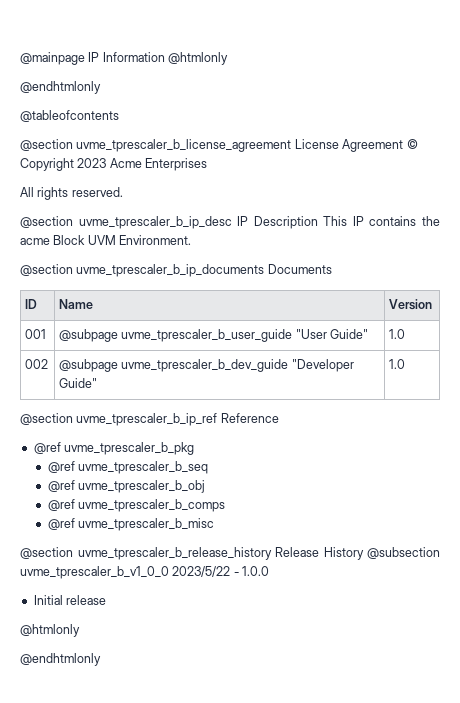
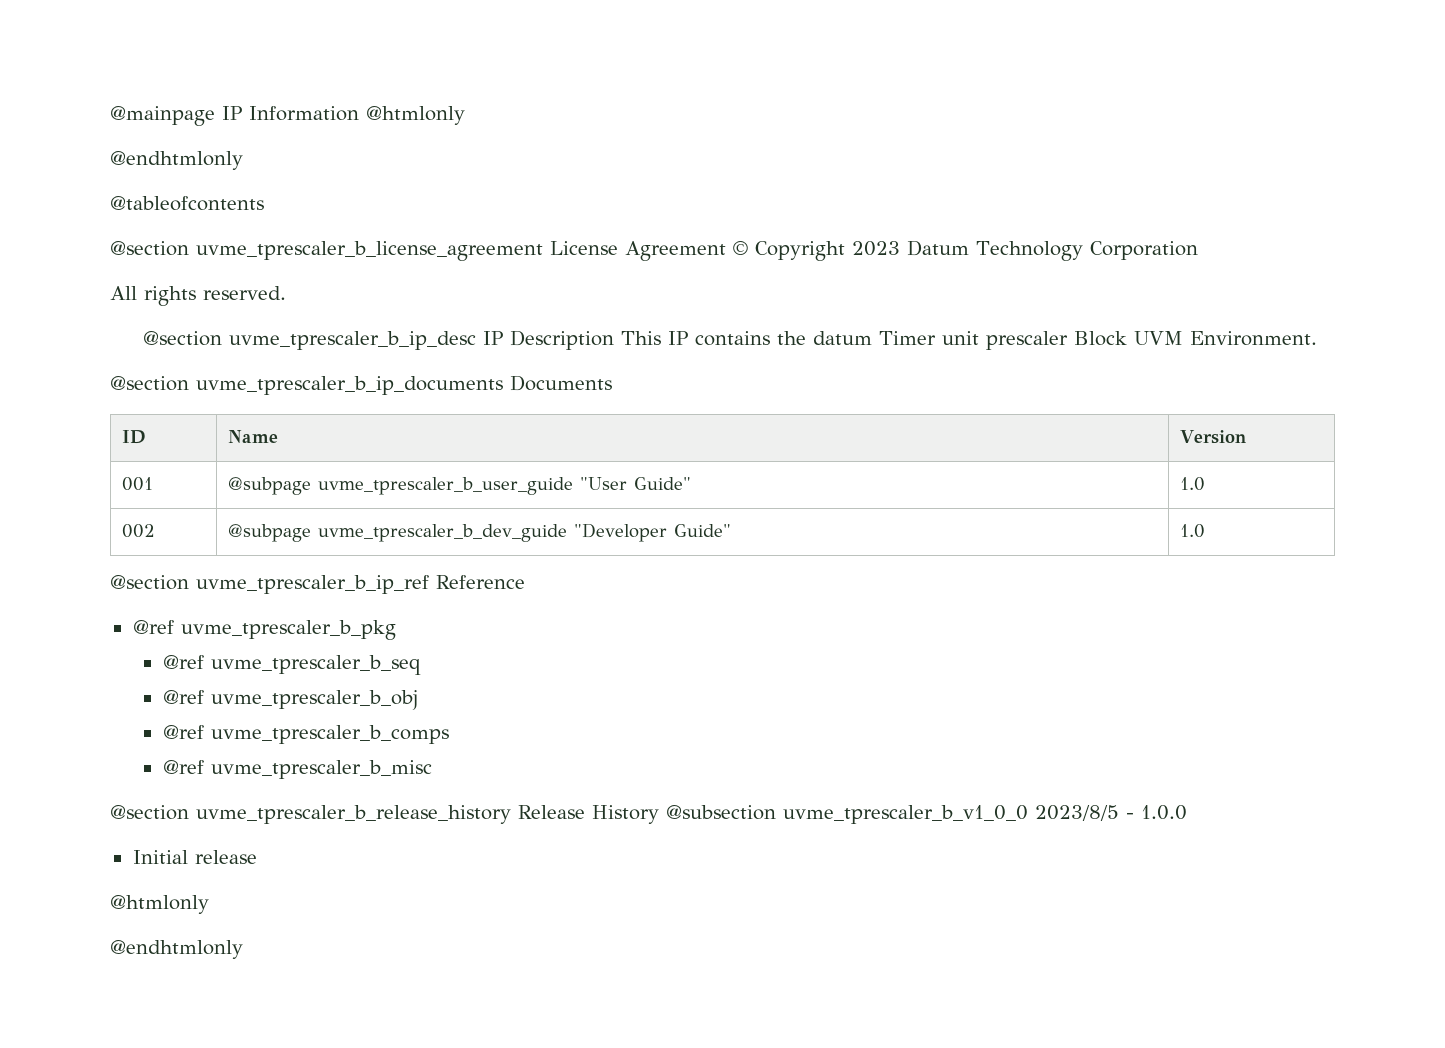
[109,158,208,171] Acme Enterprises -> [907,240,1198,261] Datum Technology Corporation
[20,238,50,245] acme -> [812,331,1068,350] datum Timer unit prescaler
[172,566,231,577] 2023/5/22 -> [1035,805,1119,821] 2023/8/5

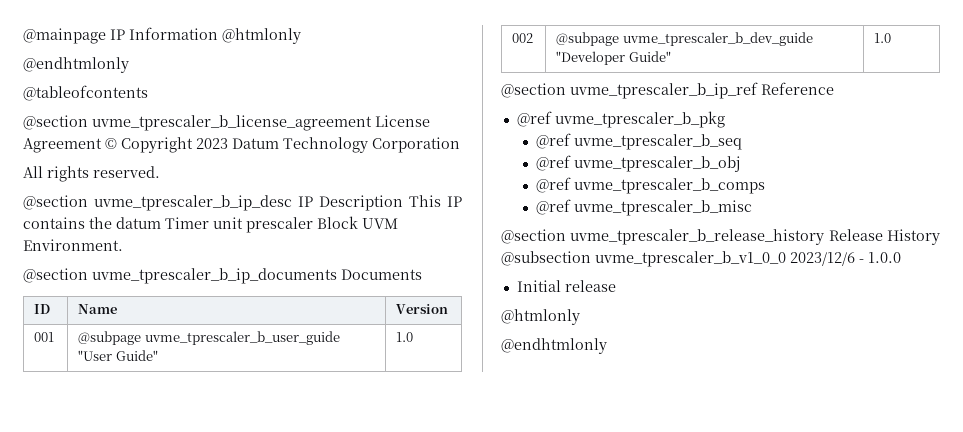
[1035,805,1119,821] 2023/8/5 -> [790,252,855,266] 2023/12/6

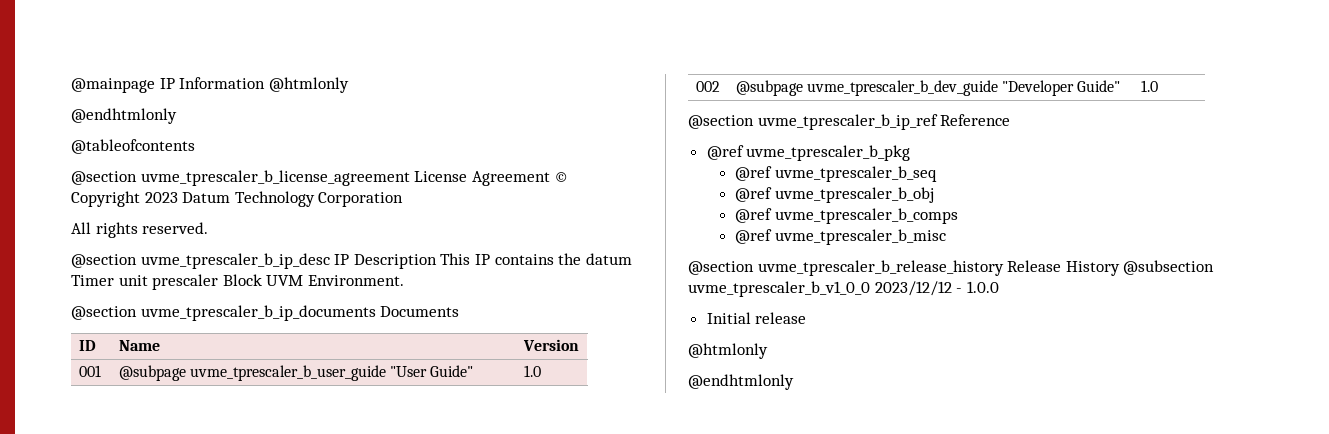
[790,252,855,266] 2023/12/6 -> [874,281,952,296] 2023/12/12

